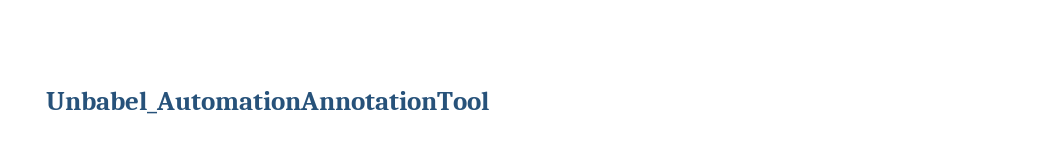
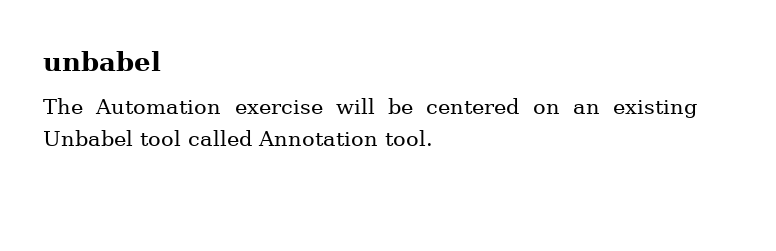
[46,91,489,114] Unbabel_AutomationAnnotationTool -> [43,51,161,71] [43,98,697,118] [43,130,433,146] unbabel // The Automation exercise will be centered on an existing Unbabel tool called Annotation tool.

